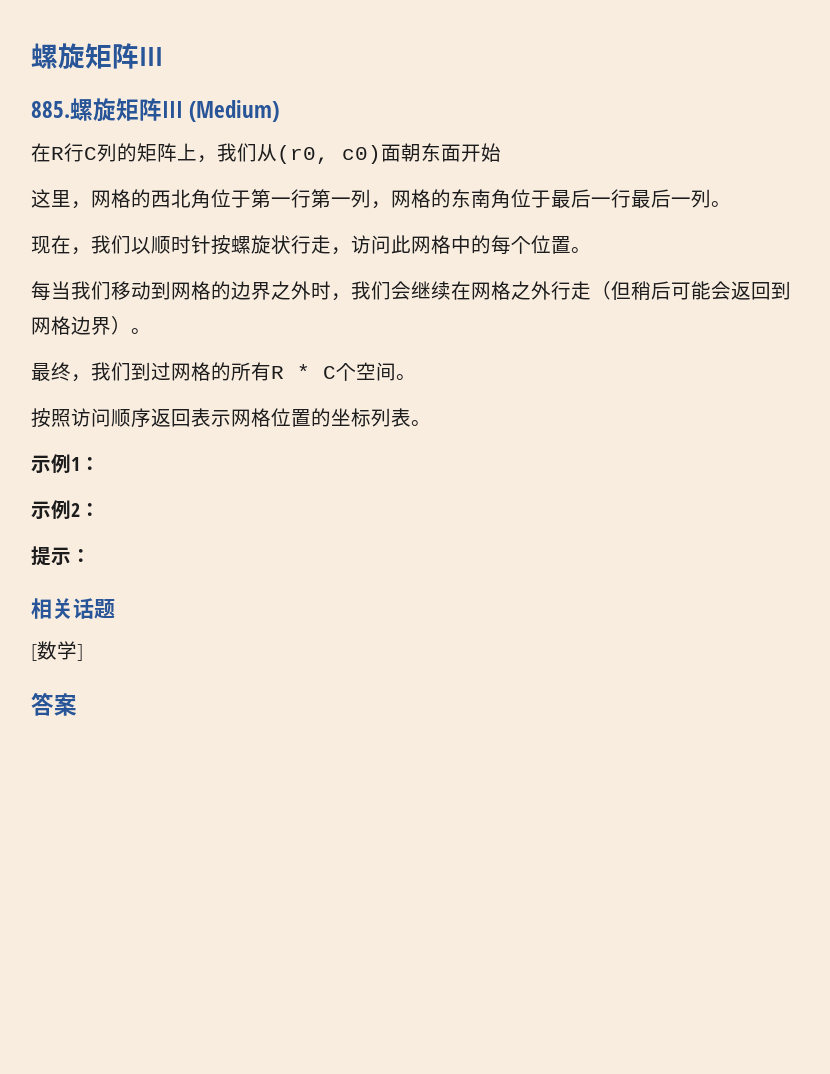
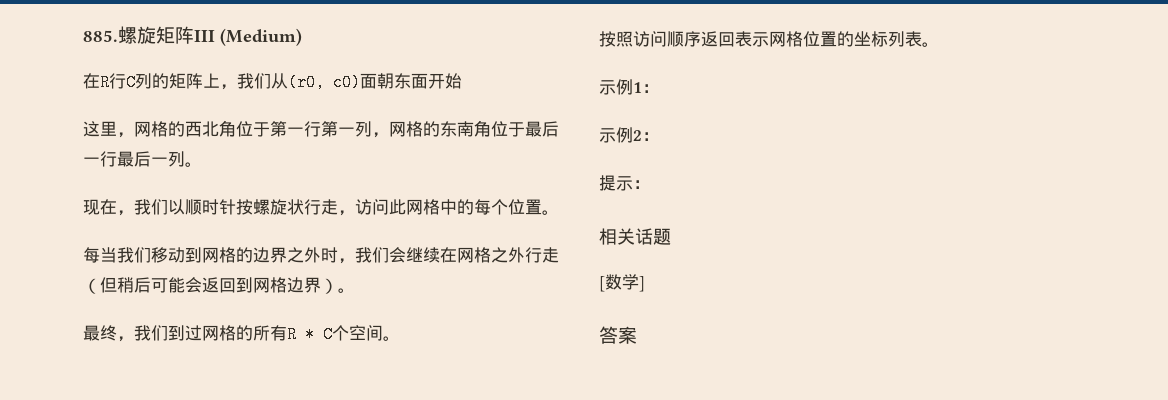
[31,43,163,69] 螺旋矩阵III // -> (83, 36) none

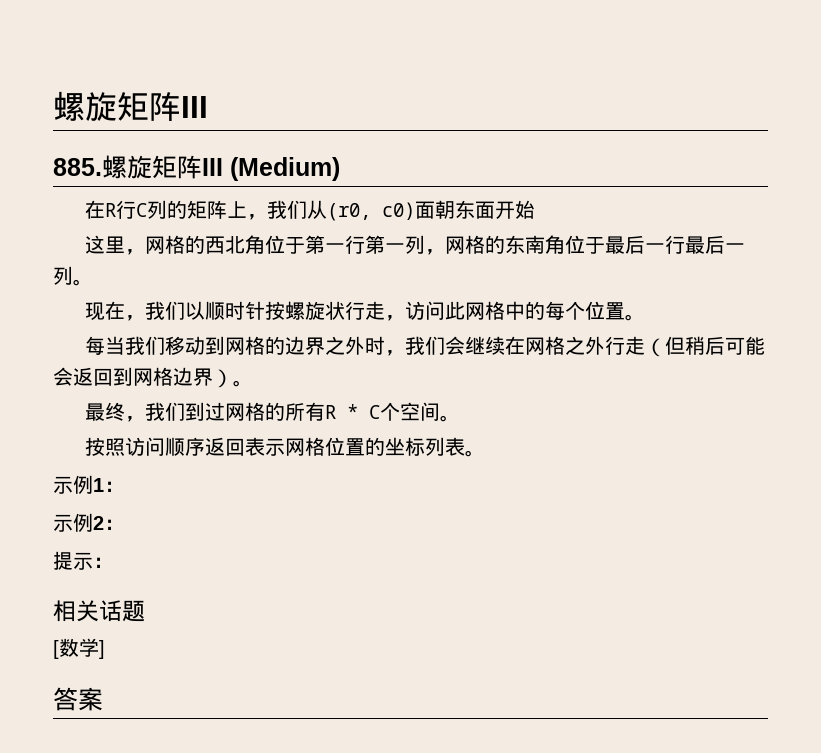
(83, 36) none -> [53,91,208,121] 螺旋矩阵III //

